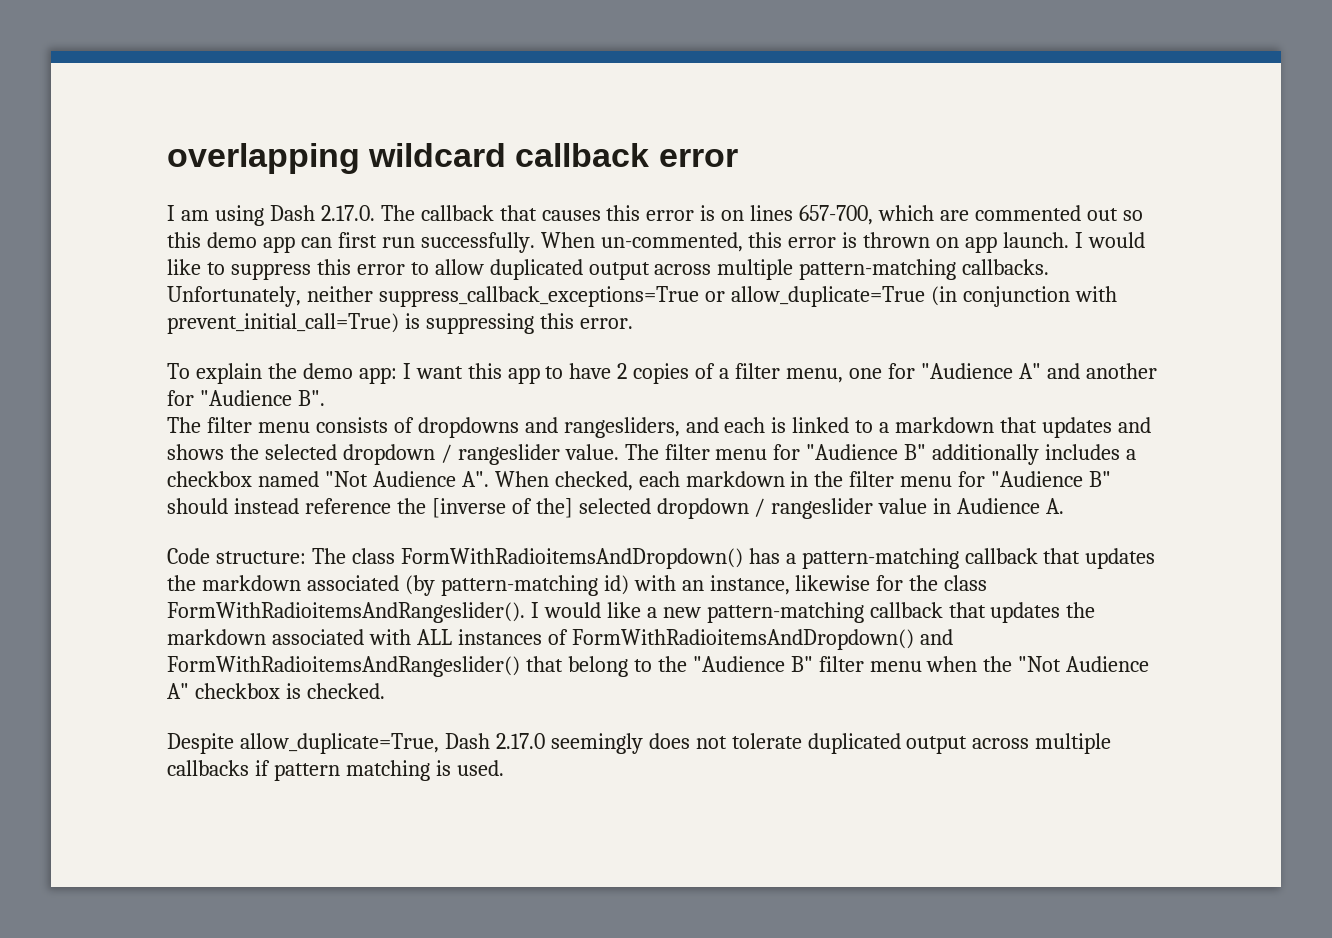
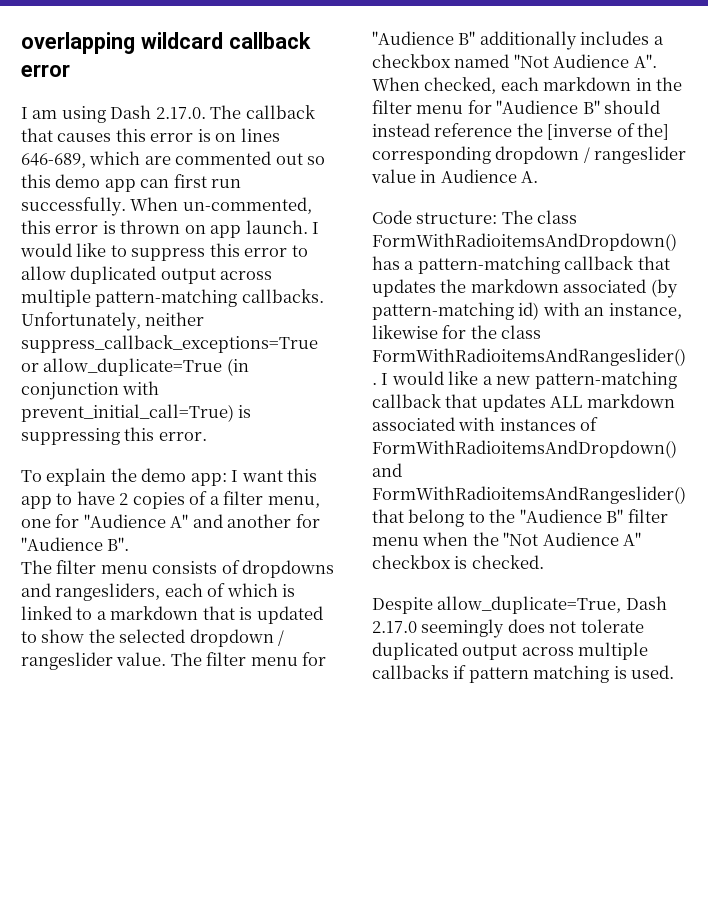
[799,205,874,225] 657-700, -> [21,153,86,168] 646-689,
[685,417,766,433] and each -> [164,583,278,597] each of which
[1042,417,1151,438] [167,444,224,460] updates and shows -> [239,606,323,624] [21,629,85,643] is updated to show
[578,498,651,514] selected -> [372,146,491,164] corresponding
[1066,602,1096,618] the -> [550,396,583,408] ALL
[416,629,452,645] ALL -> (496, 424) none

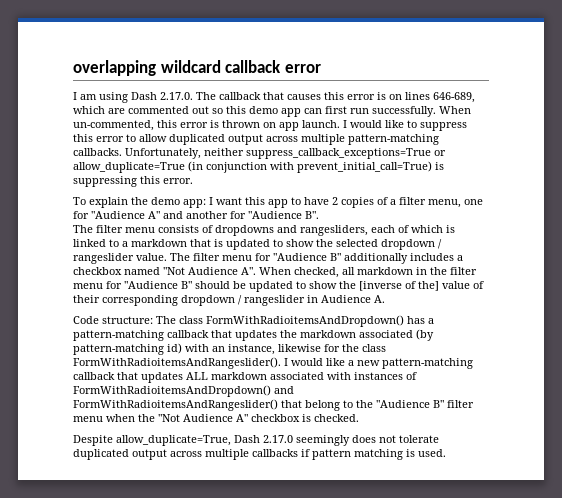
[500,77,539,91] each -> [342,267,355,275] all
[372,123,513,137] instead reference -> [233,281,337,292] be updated to show
(670, 131) none -> [442,281,484,289] [73,295,100,303] value of their
[371,169,416,183] value -> (305, 300) none

